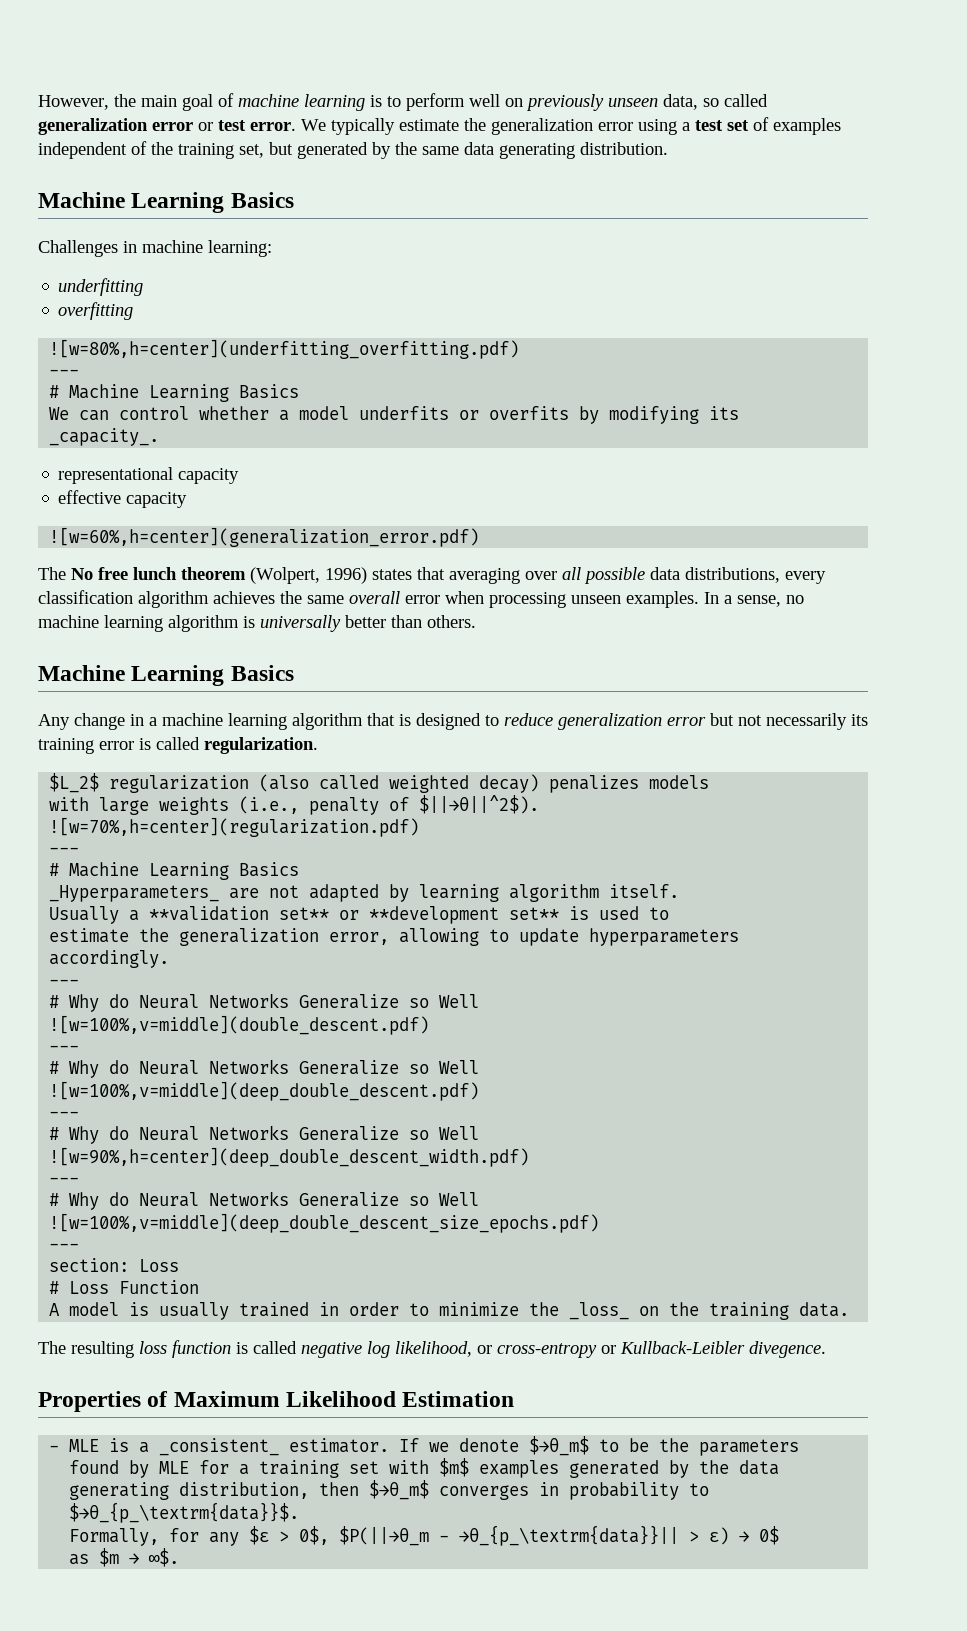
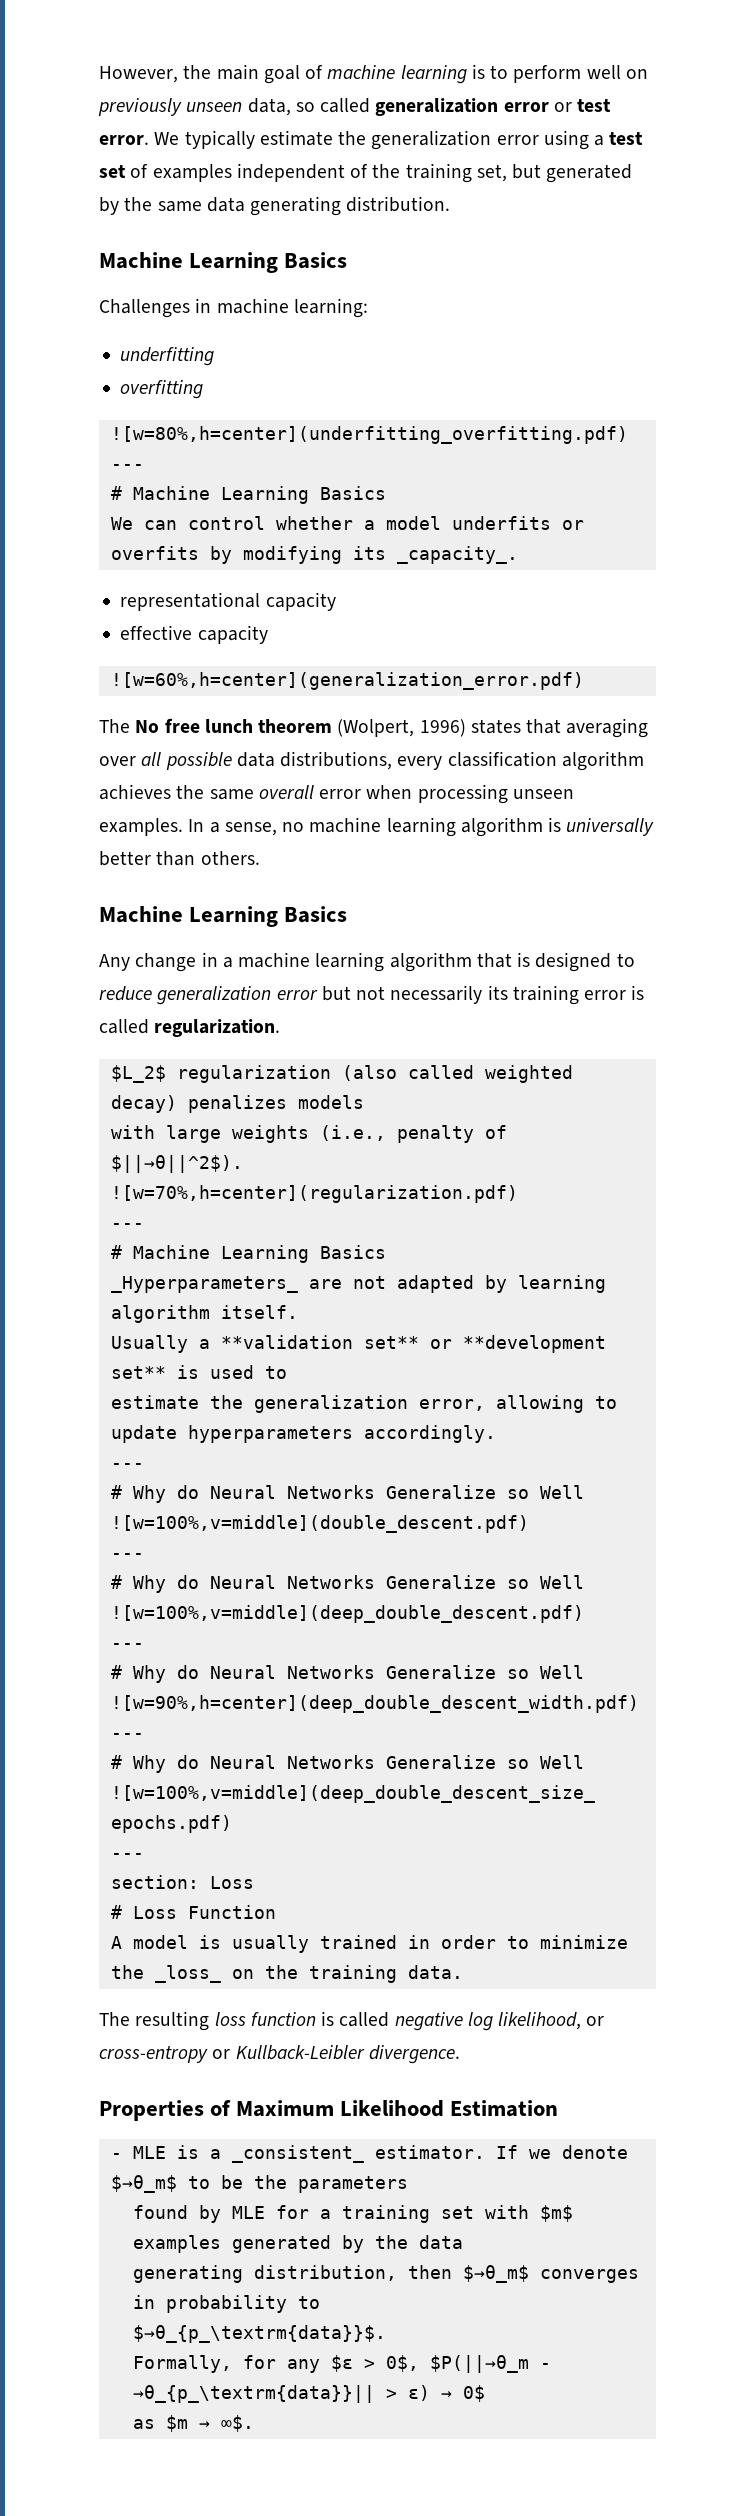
[749,1341,826,1358] divegence. -> [368,2045,460,2064] divergence.

